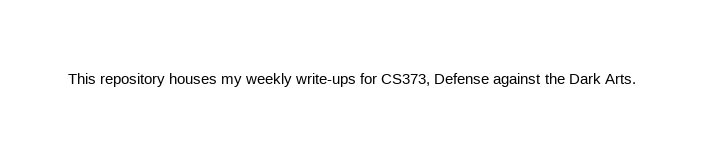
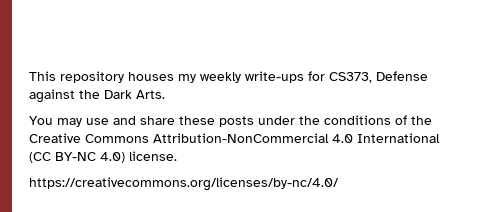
(636, 79) none -> [29,115,432,127] [29,133,440,143] [29,151,177,163] [29,177,339,191] // You may use and share these posts under the conditions of the Creative Commons Attribution-NonCommercial 4.0 International (CC BY-NC 4.0) license. // https://creativecommons.org/licenses/by-nc/4.0/

